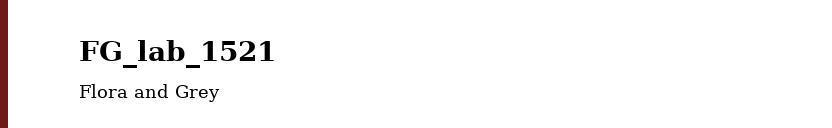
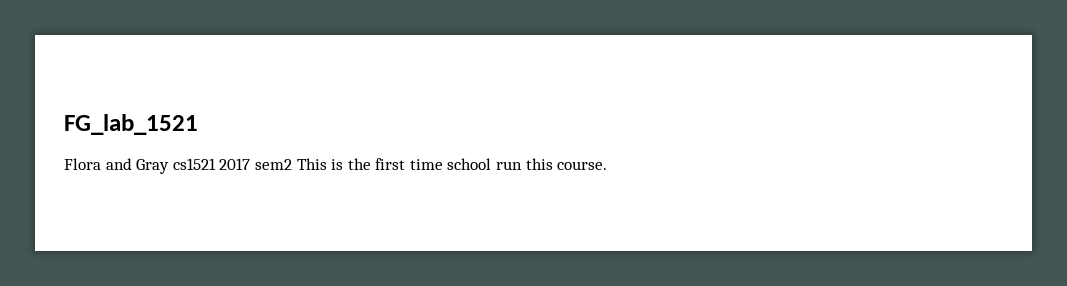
[175,85,220,102] Grey -> [136,158,608,174] Gray cs1521 2017 sem2 This is the first time school run this course.

